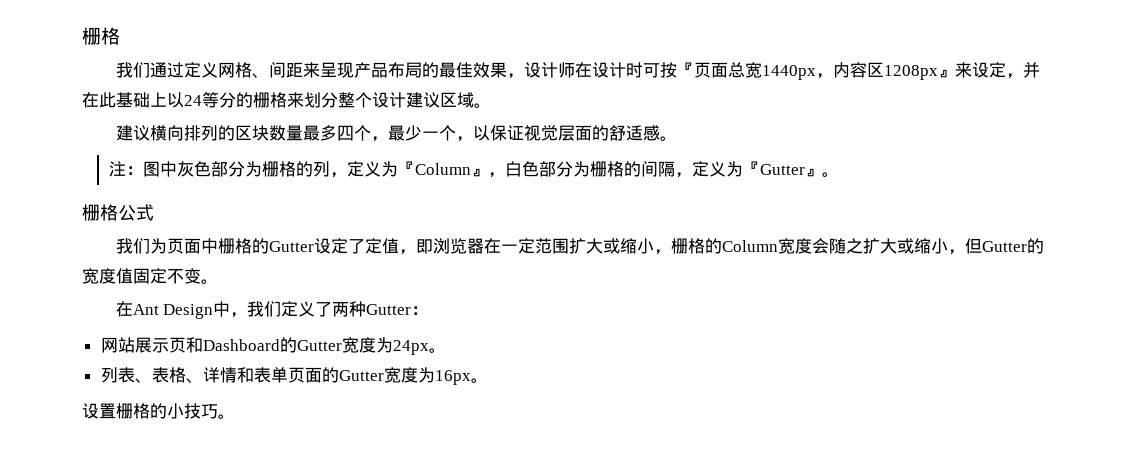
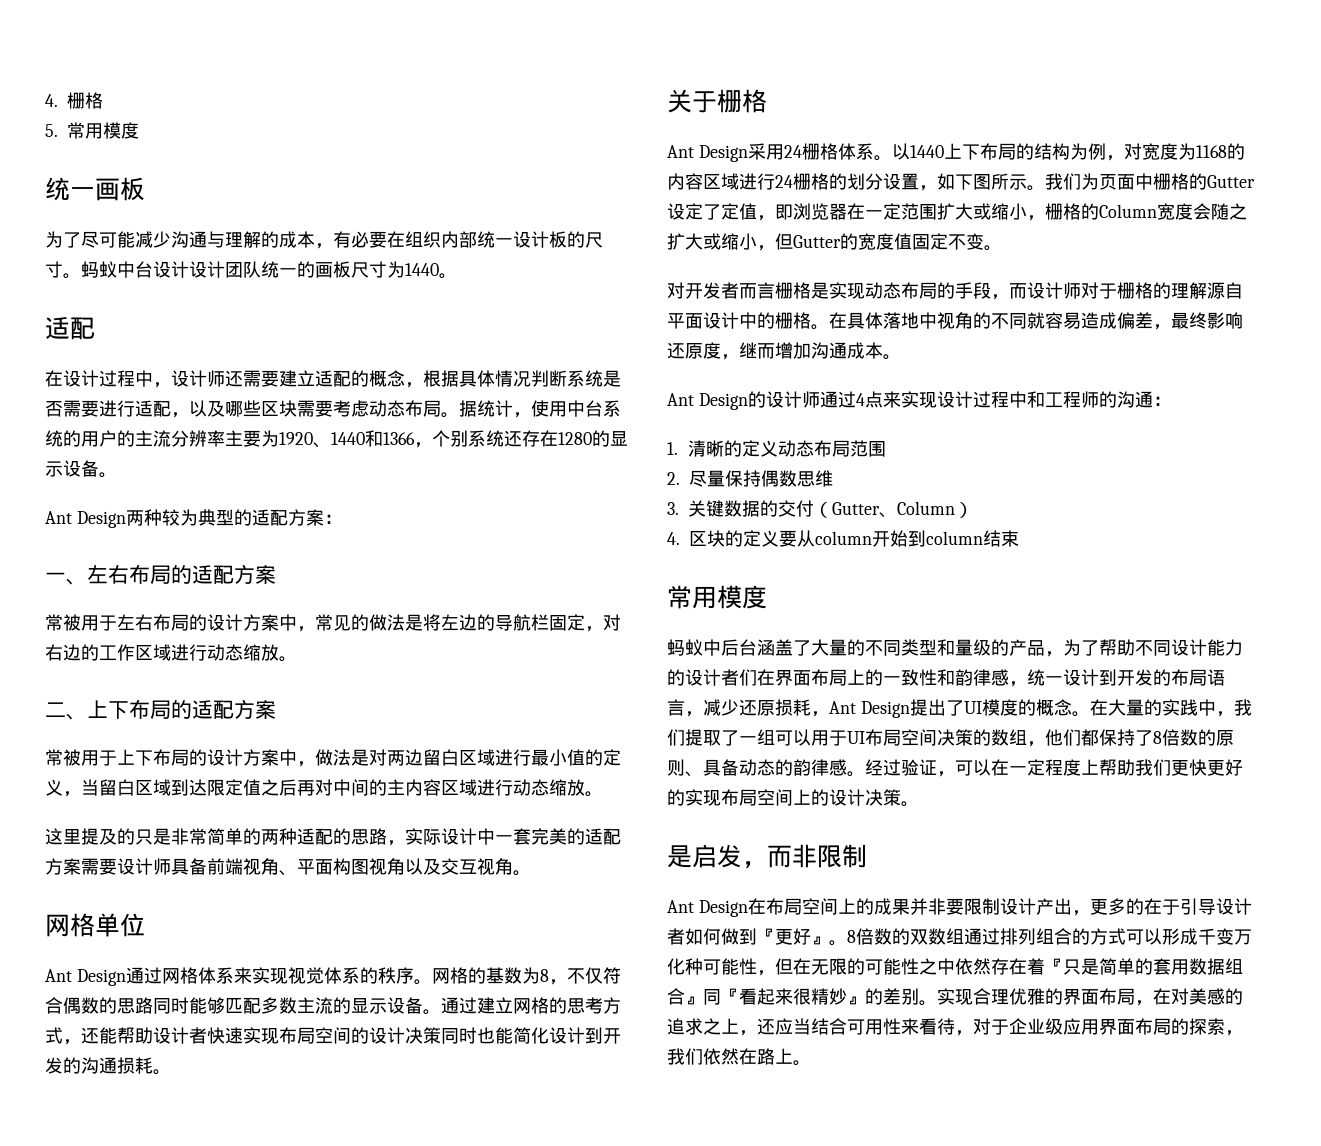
[82,27,120,45] [115,62,1040,80] [82,92,491,108] [115,125,677,142] [108,161,839,178] [82,204,154,221] 栅格 // 我们通过定义网格、间距来呈现产品布局的最佳效果，设计师在设计时可按『页面总宽1440px，内容区1208px』来设定，并在此基础上以24等分的栅格来划分整个设计建议区域。 // 建议横向排列的区块数量最多四个，最少一个，以保证视觉层面的舒适感。 // 注：图中灰色部分为栅格的列，定义为『Column』，白色部分为栅格的间隔，定义为『Gutter』。 // 栅格公式 // -> [45,92,103,109] [45,122,139,139] [45,177,145,201] [45,231,603,249] [45,261,457,279] [45,317,95,340] [45,370,621,388] [45,400,621,418] [45,430,628,448] [45,460,117,478] [45,509,342,528] [45,564,276,585] [45,614,621,632] [45,644,297,662] [45,699,276,720] [45,749,621,767] [45,779,603,797] [45,828,621,846] [45,858,531,876] [45,913,145,937] [45,967,621,986] [45,997,621,1015] [45,1027,621,1045] [45,1057,171,1075] [667,89,767,113] [667,143,1245,162] [667,173,1045,191] 4.栅格 // 5.常用模度 // 统一画板 // 为了尽可能减少沟通与理解的成本，有必要在组织内部统一设计板的尺寸。蚂蚁中台设计设计团队统一的画板尺寸为1440。 // 适配 // 在设计过程中，设计师还需要建立适配的概念，根据具体情况判断系统是否需要进行适配，以及哪些区块需要考虑动态布局。据统计，使用中台系统的用户的主流分辨率主要为1920、1440和1366，个别系统还存在1280的显示设备。 // Ant Design两种较为典型的适配方案： // 一、左右布局的适配方案 // 常被用于左右布局的设计方案中，常见的做法是将左边的导航栏固定，对右边的工作区域进行动态缩放。 // 二、上下布局的适配方案 // 常被用于上下布局的设计方案中，做法是对两边留白区域进行最小值的定义，当留白区域到达限定值之后再对中间的主内容区域进行动态缩放。 // 这里提及的只是非常简单的两种适配的思路，实际设计中一套完美的适配方案需要设计师具备前端视角、平面构图视角以及交互视角。 // 网格单位 // Ant Design通过网格体系来实现视觉体系的秩序。网格的基数为8，不仅符合偶数的思路同时能够匹配多数主流的显示设备。通过建立网格的思考方式，还能帮助设计者快速实现布局空间的设计决策同时也能简化设计到开发的沟通损耗。 // 关于栅格 // Ant Design采用24栅格体系。以1440上下布局的结构为例，对宽度为1168的内容区域进行24栅格的划分设置，如下图所示。
[115,301,429,319] [100,337,446,355] [100,367,488,385] [82,403,218,419] 在Ant Design中，我们定义了两种Gutter： // 网站展示页和Dashboard的Gutter宽度为24px。 // 列表、表格、详情和表单页面的Gutter宽度为16px。 // 设置栅格的小技巧 -> [667,282,1243,300] [667,312,1243,330] [667,342,901,360] [667,391,1171,410] [667,440,887,457] [667,470,833,487] [667,500,974,518] [667,530,1019,547] [667,585,767,609] [667,639,1243,657] [667,669,1225,687] [667,699,1252,718] [667,729,1234,747] [667,759,1243,777] [667,789,919,807] [667,844,867,869] [667,898,1252,917] [667,928,1252,946] [667,958,1243,976] [667,988,1243,1006] [667,1018,1243,1036] [667,1048,793,1065] 对开发者而言栅格是实现动态布局的手段，而设计师对于栅格的理解源自平面设计中的栅格。在具体落地中视角的不同就容易造成偏差，最终影响还原度，继而增加沟通成本。 // Ant Design的设计师通过4点来实现设计过程中和工程师的沟通： // 1.清晰的定义动态布局范围 // 2.尽量保持偶数思维 // 3.关键数据的交付（Gutter、Column） // 4.区块的定义要从column开始到column结束 // 常用模度 // 蚂蚁中后台涵盖了大量的不同类型和量级的产品，为了帮助不同设计能力的设计者们在界面布局上的一致性和韵律感，统一设计到开发的布局语言，减少还原损耗，Ant Design提出了UI模度的概念。在大量的实践中，我们提取了一组可以用于UI布局空间决策的数组，他们都保持了8倍数的原则、具备动态的韵律感。经过验证，可以在一定程度上帮助我们更快更好的实现布局空间上的设计决策。 // 是启发，而非限制 // Ant Design在布局空间上的成果并非要限制设计产出，更多的在于引导设计者如何做到『更好』。8倍数的双数组通过排列组合的方式可以形成千变万化种可能性，但在无限的可能性之中依然存在着『只是简单的套用数据组合』同『看起来很精妙』的差别。实现合理优雅的界面布局，在对美感的追求之上，还应当结合可用性来看待，对于企业级应用界面布局的探索，我们依然在路上

